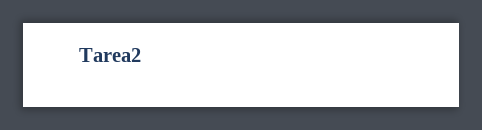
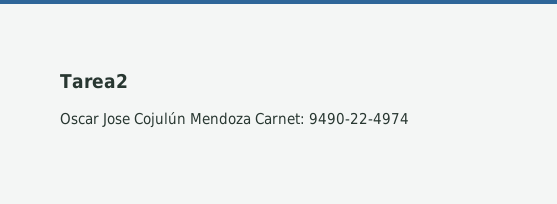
(141, 55) none -> [60,112,410,128] // Oscar Jose Cojulún Mendoza Carnet: 9490-22-4974

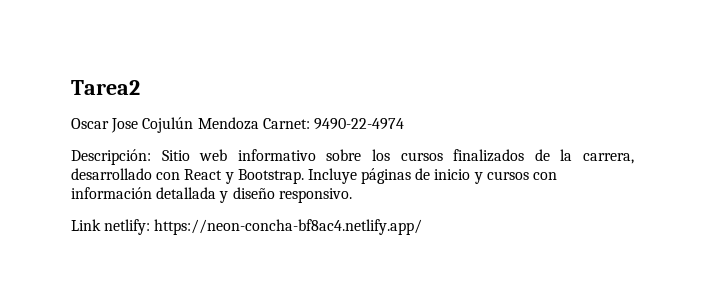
(410, 118) none -> [71,149,635,165] [71,168,558,184] [71,187,352,203] [71,219,423,235] // Descripción: Sitio web informativo sobre los cursos finalizados de la carrera, desarrollado con React y Bootstrap. Incluye páginas de inicio y cursos con información detallada y diseño responsivo. // Link netlify: https://neon-concha-bf8ac4.netlify.app/

